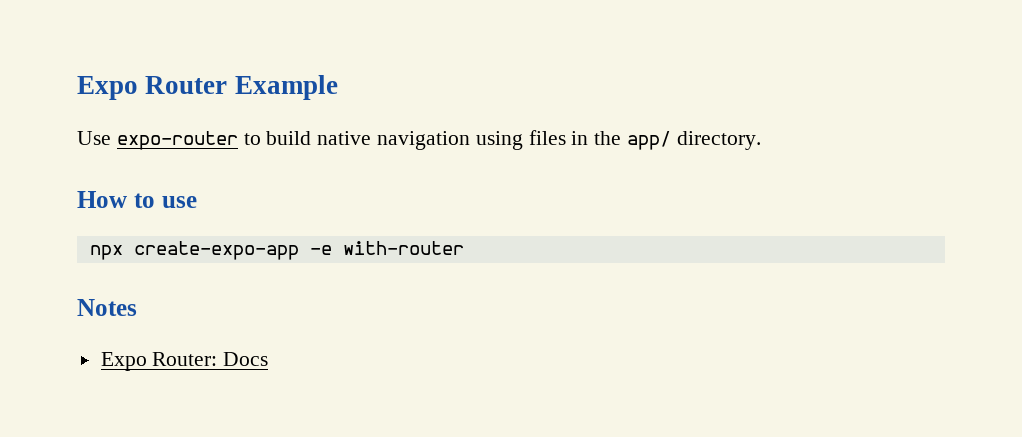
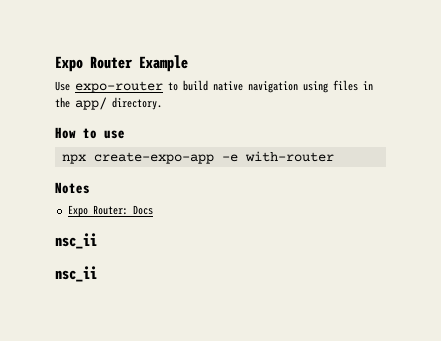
(269, 359) none -> [55,233,97,249] [55,266,97,282] // nsc_ii // nsc_ii

